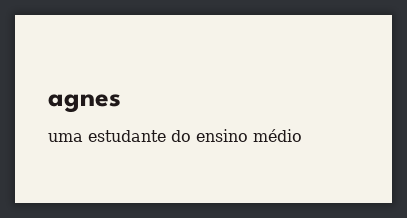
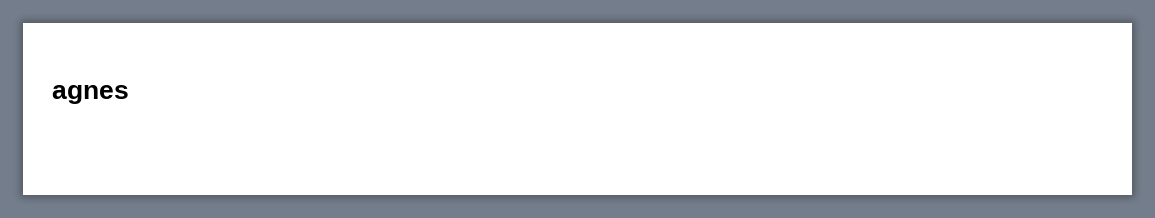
[48,129,302,142] // uma estudante do ensino médio -> (129, 94) none

